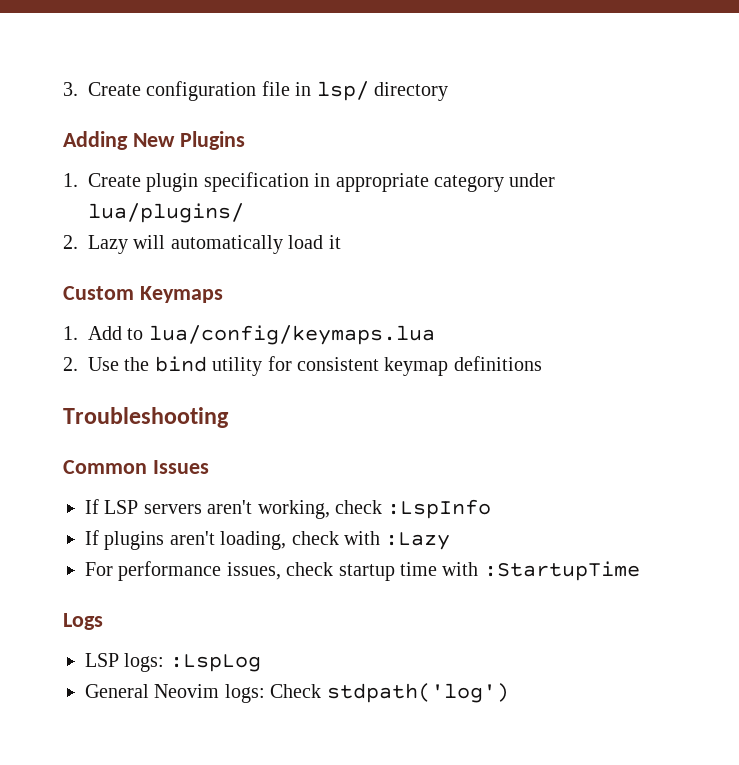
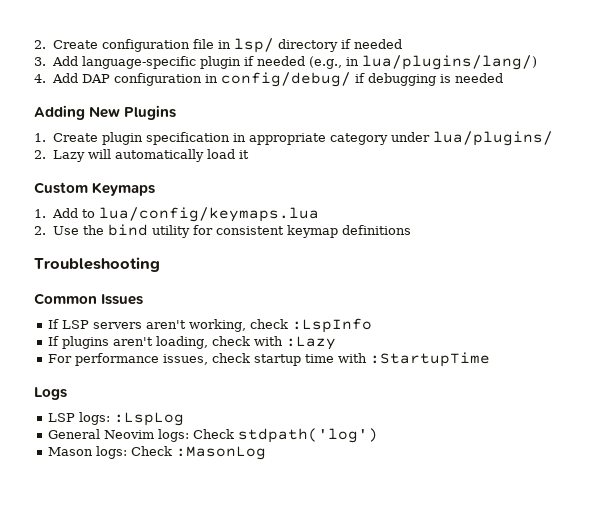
[63,82,78,96] 3. -> [34,40,46,49] 2.
(448, 91) none -> [340,39,402,49] [34,55,537,70] [34,72,503,87] if needed // 3. Add language-specific plugin if needed (e.g., in lua/plugins/lang/) // 4. Add DAP configuration in config/debug/ if debugging is needed
(509, 693) none -> [48,446,267,460] // Mason logs: Check :MasonLog

